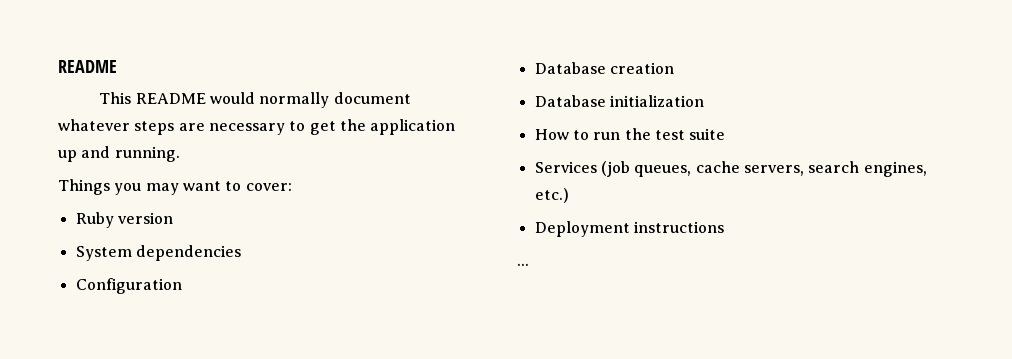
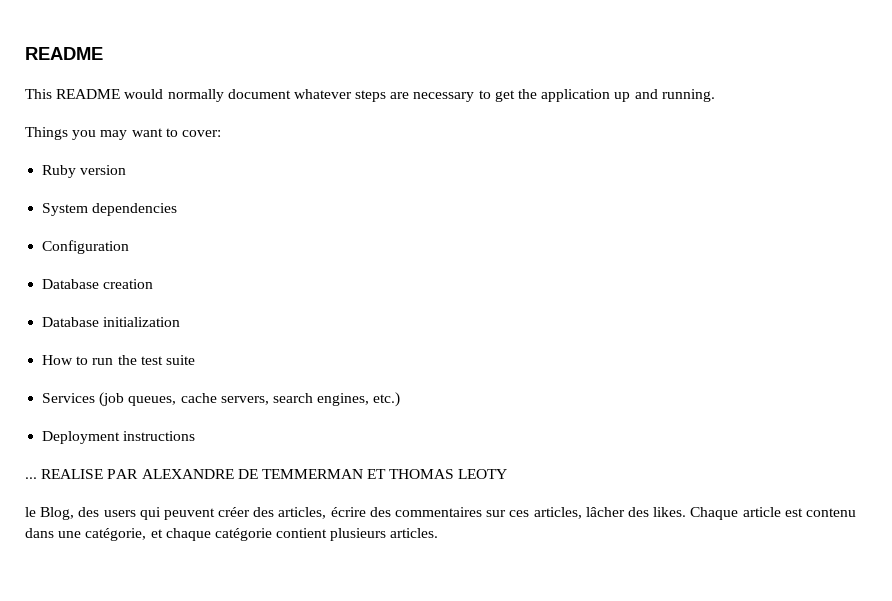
(529, 264) none -> [41,469,508,479] [25,507,856,520] [25,528,439,541] REALISE PAR ALEXANDRE DE TEMMERMAN ET THOMAS LEOTY // le Blog, des users qui peuvent créer des articles, écrire des commentaires sur ces articles, lâcher des likes. Chaque article est contenu dans une catégorie, et chaque catégorie contient plusieurs articles.

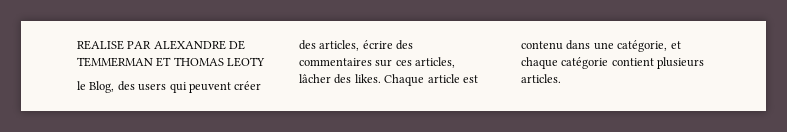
[25,47,103,60] [25,89,715,102] [25,127,221,140] [42,165,127,178] [42,203,178,216] [42,240,130,254] [42,279,154,289] [42,317,181,327] [42,355,195,365] [42,392,401,407] [42,431,196,444] [25,477,37,479] README // This README would normally document whatever steps are necessary to get the application up and running. // Things you may want to cover: // Ruby version // System dependencies // Configuration // Database creation // Database initialization // How to run the test suite // Services (job queues, cache servers, search engines, etc.) // Deployment instructions // ... -> (77, 45) none

